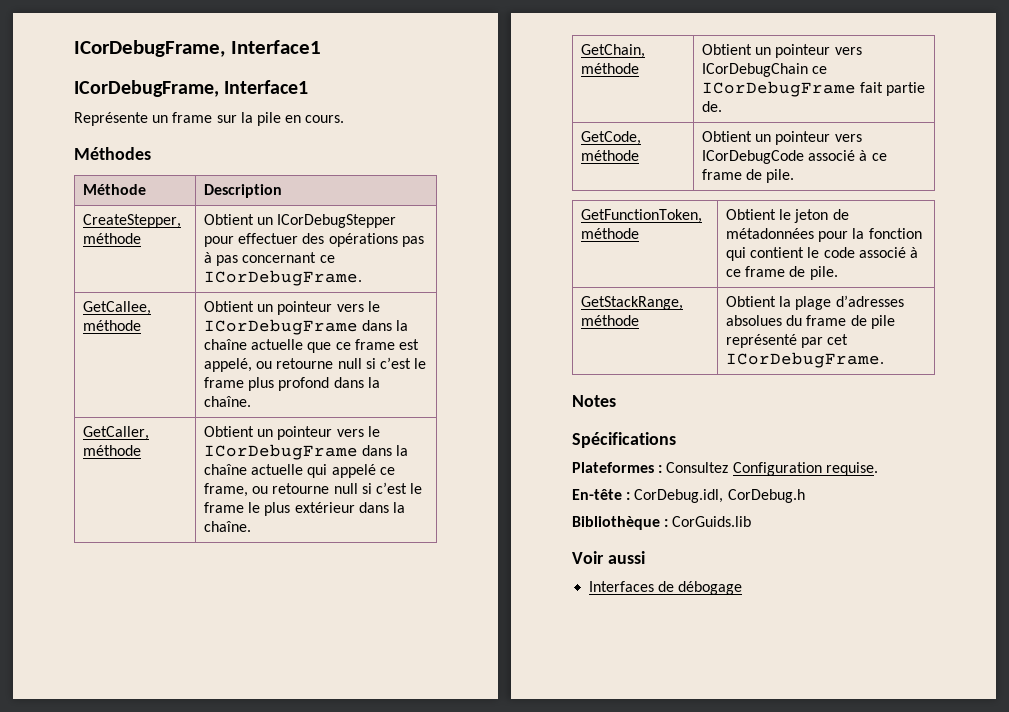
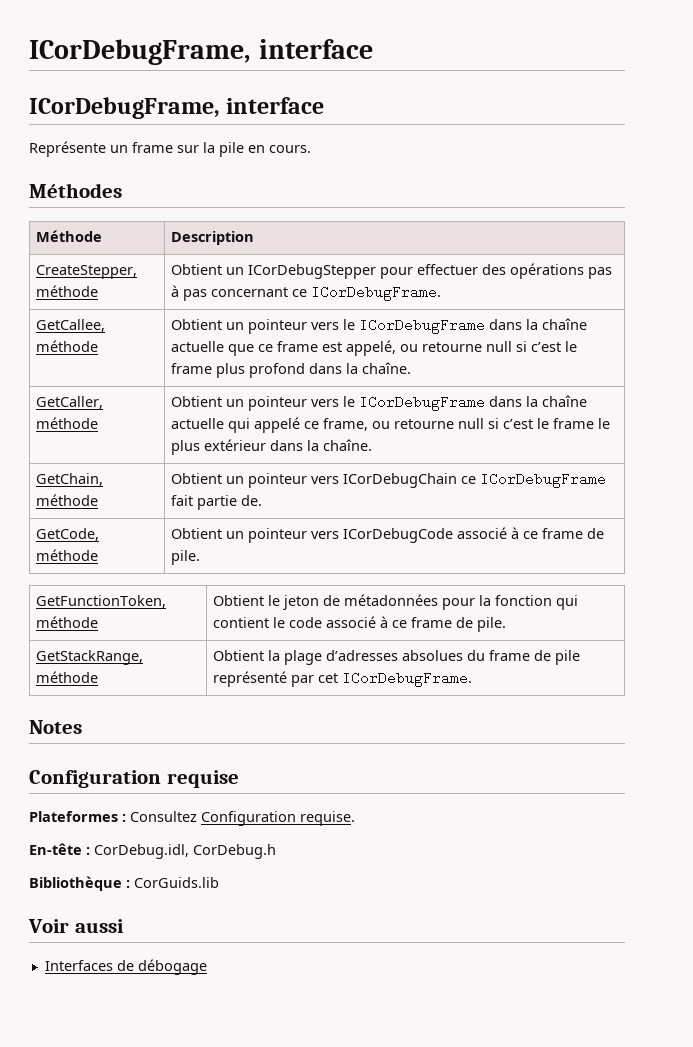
[74,40,321,57] [74,80,309,97] ICorDebugFrame, Interface1 // ICorDebugFrame, Interface1 -> [29,39,373,65] [29,97,325,119] ICorDebugFrame, interface // ICorDebugFrame, interface
[572,432,676,448] Spécifications -> [29,770,239,788] Configuration requise

